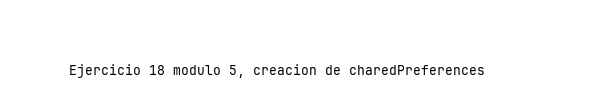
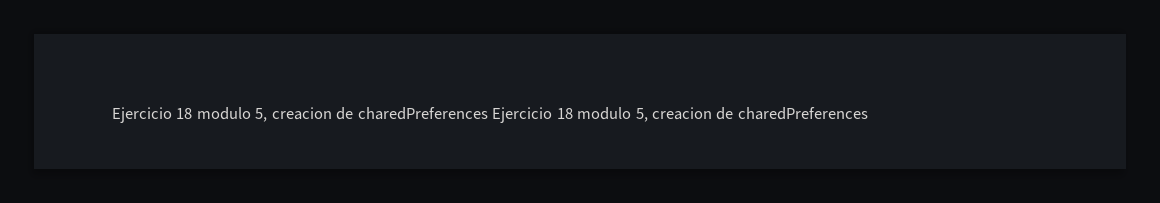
[69,64,485,78] Ejercicio 18 modulo 5, creacion de charedPreferences -> [112,107,868,123] Ejercicio 18 modulo 5, creacion de charedPreferences Ejercicio 18 modulo 5, creacion de charedPreferences

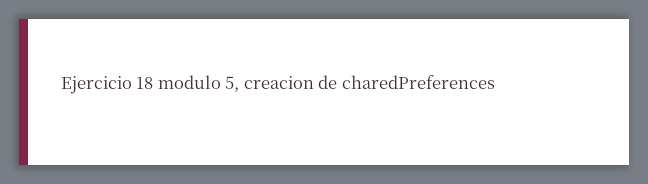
[112,107,868,123] Ejercicio 18 modulo 5, creacion de charedPreferences Ejercicio 18 modulo 5, creacion de charedPreferences -> [61,75,495,94] Ejercicio 18 modulo 5, creacion de charedPreferences

